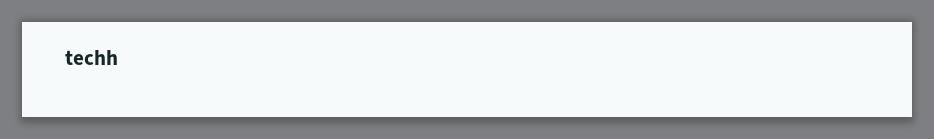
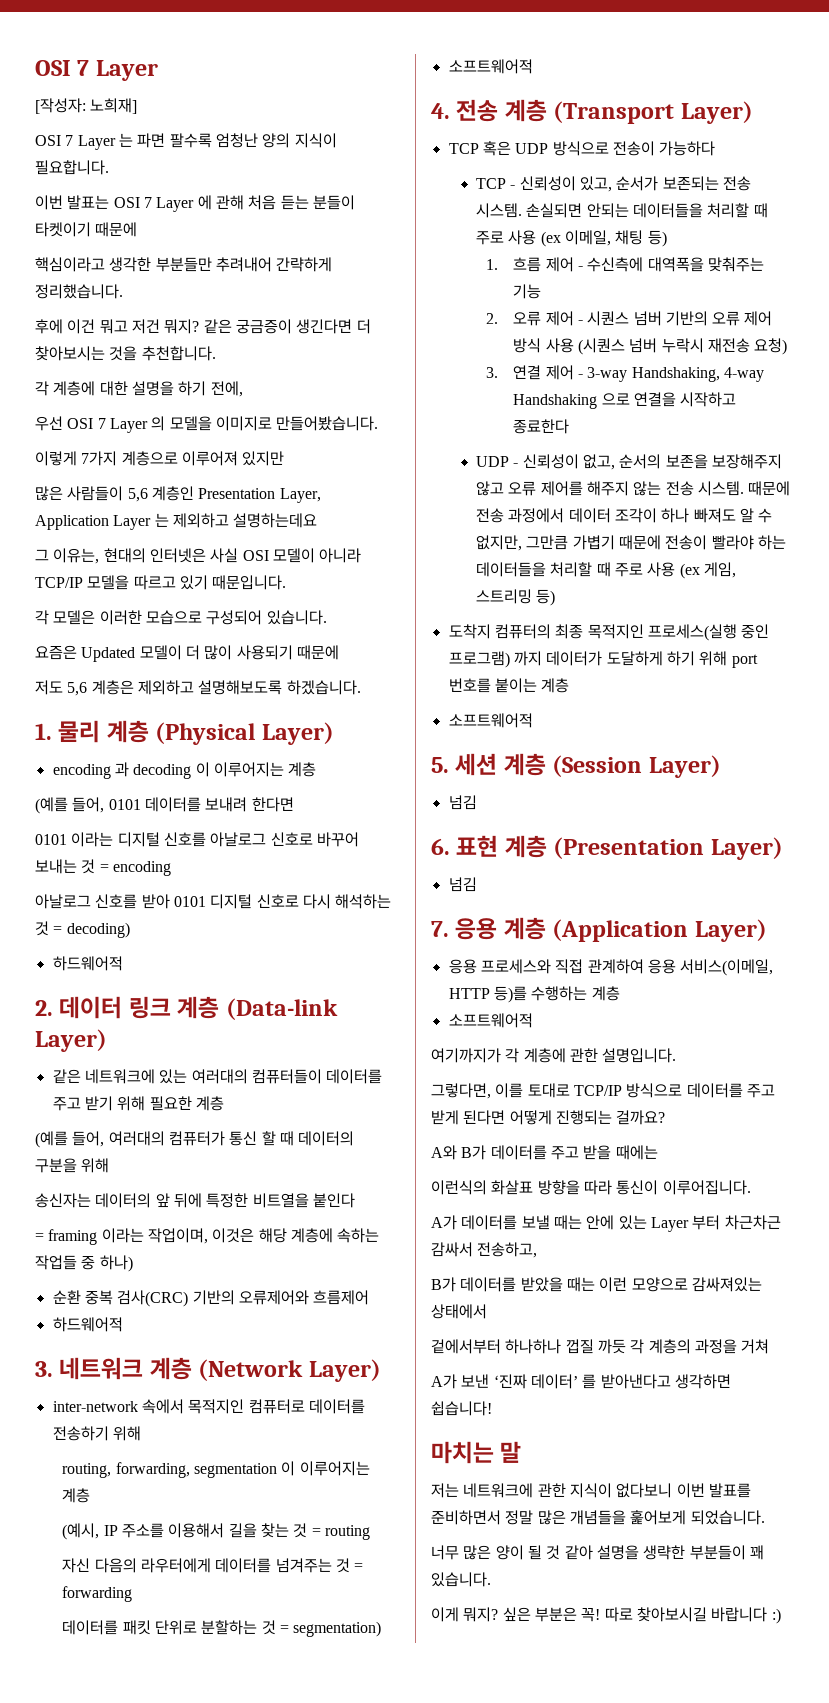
[65,50,118,65] techh -> [35,60,158,81] [35,98,138,114] [35,133,337,150] [35,160,109,175] [35,195,355,212] [35,222,138,237] [35,257,333,272] [35,284,123,299] [35,319,371,334] [35,346,216,361] [35,381,243,397] [35,416,379,433] [35,451,285,466] [35,486,321,503] [35,513,318,530] [35,548,362,564] [35,575,287,590] [35,610,327,625] [35,645,339,662] [35,680,361,696] [35,720,334,745] [52,762,317,779] [35,797,294,814] [35,832,359,847] [35,859,171,876] [35,894,392,909] [35,921,130,938] [52,956,123,971] [35,996,338,1020] [35,1029,107,1052] [52,1069,383,1084] [52,1096,224,1111] [35,1131,355,1148] [35,1158,110,1173] [35,1193,355,1208] [35,1228,380,1245] [35,1255,133,1272] [52,1290,370,1307] [52,1317,123,1332] [35,1357,381,1382] [52,1399,365,1414] [52,1426,141,1441] [62,1461,370,1478] [62,1488,91,1503] [62,1523,370,1540] [62,1558,364,1573] [62,1586,133,1602] [62,1620,382,1637] [448,59,533,74] [431,99,753,124] [448,141,716,156] [476,176,751,192] [476,203,768,218] [476,230,667,247] [485,257,764,272] [513,284,542,299] [485,311,773,326] [513,338,788,355] [485,365,764,382] [513,392,737,409] [513,419,570,434] [476,454,782,470] [476,481,791,496] [476,508,773,523] [476,535,786,551] [476,562,736,579] [476,589,556,606] [448,624,770,641] [448,651,758,668] [448,678,570,693] [448,713,533,728] [431,753,721,778] [448,795,477,810] [431,835,783,860] [448,877,477,892] [431,917,767,942] [448,959,774,976] [448,986,620,1003] [448,1013,533,1028] [431,1048,677,1063] [431,1083,775,1099] [431,1110,666,1125] [431,1145,658,1160] [431,1180,751,1195] [431,1215,781,1232] [431,1242,538,1258] [431,1277,762,1292] [431,1304,487,1319] [431,1339,770,1354] [431,1374,731,1389] [431,1401,492,1416] [431,1441,522,1464] [431,1483,751,1498] [431,1510,765,1525] [431,1545,764,1560] [431,1572,491,1587] [431,1607,781,1624] OSI 7 Layer // [작성자: 노희재] // OSI 7 Layer 는 파면 팔수록 엄청난 양의 지식이 필요합니다. // 이번 발표는 OSI 7 Layer 에 관해 처음 듣는 분들이 타켓이기 때문에 // 핵심이라고 생각한 부분들만 추려내어 간략하게 정리했습니다. // 후에 이건 뭐고 저건 뭐지? 같은 궁금증이 생긴다면 더 찾아보시는 것을 추천합니다. // 각 계층에 대한 설명을 하기 전에, // 우선 OSI 7 Layer 의 모델을 이미지로 만들어봤습니다. // 이렇게 7가지 계층으로 이루어져 있지만 // 많은 사람들이 5,6 계층인 Presentation Layer, Application Layer 는 제외하고 설명하는데요 // 그 이유는, 현대의 인터넷은 사실 OSI 모델이 아니라 TCP/IP 모델을 따르고 있기 때문입니다. // 각 모델은 이러한 모습으로 구성되어 있습니다. // 요즘은 Updated 모델이 더 많이 사용되기 때문에 // 저도 5,6 계층은 제외하고 설명해보도록 하겠습니다. // 1. 물리 계층 (Physical Layer) // encoding 과 decoding 이 이루어지는 계층 // (예를 들어, 0101 데이터를 보내려 한다면 // 0101 이라는 디지털 신호를 아날로그 신호로 바꾸어 보내는 것 = encoding // 아날로그 신호를 받아 0101 디지털 신호로 다시 해석하는 것 = decoding) // 하드웨어적 // 2. 데이터 링크 계층 (Data-link Layer) // 같은 네트워크에 있는 여러대의 컴퓨터들이 데이터를 주고 받기 위해 필요한 계층 // (예를 들어, 여러대의 컴퓨터가 통신 할 때 데이터의 구분을 위해 // 송신자는 데이터의 앞 뒤에 특정한 비트열을 붙인다 // = framing 이라는 작업이며, 이것은 해당 계층에 속하는 작업들 중 하나) // 순환 중복 검사(CRC) 기반의 오류제어와 흐름제어 // 하드웨어적 // 3. 네트워크 계층 (Network Layer) // inter-network 속에서 목적지인 컴퓨터로 데이터를 전송하기 위해 // routing, forwarding, segmentation 이 이루어지는 계층 // (예시, IP 주소를 이용해서 길을 찾는 것 = routing // 자신 다음의 라우터에게 데이터를 넘겨주는 것 = forwarding // 데이터를 패킷 단위로 분할하는 것 = segmentation) // 소프트웨어적 // 4. 전송 계층 (Transport Layer) // TCP 혹은 UDP 방식으로 전송이 가능하다 // TCP - 신뢰성이 있고, 순서가 보존되는 전송 시스템. 손실되면 안되는 데이터들을 처리할 때 주로 사용 (ex 이메일, 채팅 등) // 1. 흐름 제어 - 수신측에 대역폭을 맞춰주는 기능 // 2. 오류 제어 - 시퀀스 넘버 기반의 오류 제어 방식 사용 (시퀀스 넘버 누락시 재전송 요청) // 3. 연결 제어 - 3-way Handshaking, 4-way Handshaking 으로 연결을 시작하고 종료한다 // UDP - 신뢰성이 없고, 순서의 보존을 보장해주지 않고 오류 제어를 해주지 않는 전송 시스템. 때문에 전송 과정에서 데이터 조각이 하나 빠져도 알 수 없지만, 그만큼 가볍기 때문에 전송이 빨라야 하는 데이터들을 처리할 때 주로 사용 (ex 게임, 스트리밍 등) // 도착지 컴퓨터의 최종 목적지인 프로세스(실행 중인 프로그램) 까지 데이터가 도달하게 하기 위해 port 번호를 붙이는 계층 // 소프트웨어적 // 5. 세션 계층 (Session Layer) // 넘김 // 6. 표현 계층 (Presentation Layer) // 넘김 // 7. 응용 계층 (Application Layer) // 응용 프로세스와 직접 관계하여 응용 서비스(이메일, HTTP 등)를 수행하는 계층 // 소프트웨어적 // 여기까지가 각 계층에 관한 설명입니다. // 그렇다면, 이를 토대로 TCP/IP 방식으로 데이터를 주고 받게 된다면 어떻게 진행되는 걸까요? // A와 B가 데이터를 주고 받을 때에는 // 이런식의 화살표 방향을 따라 통신이 이루어집니다. // A가 데이터를 보낼 때는 안에 있는 Layer 부터 차근차근 감싸서 전송하고, // B가 데이터를 받았을 때는 이런 모양으로 감싸져있는 상태에서 // 겉에서부터 하나하나 껍질 까듯 각 계층의 과정을 거쳐 // A가 보낸 ‘진짜 데이터’ 를 받아낸다고 생각하면 쉽습니다! // 마치는 말 // 저는 네트워크에 관한 지식이 없다보니 이번 발표를 준비하면서 정말 많은 개념들을 훑어보게 되었습니다. // 너무 많은 양이 될 것 같아 설명을 생략한 부분들이 꽤 있습니다. // 이게 뭐지? 싶은 부분은 꼭! 따로 찾아보시길 바랍니다 :)

